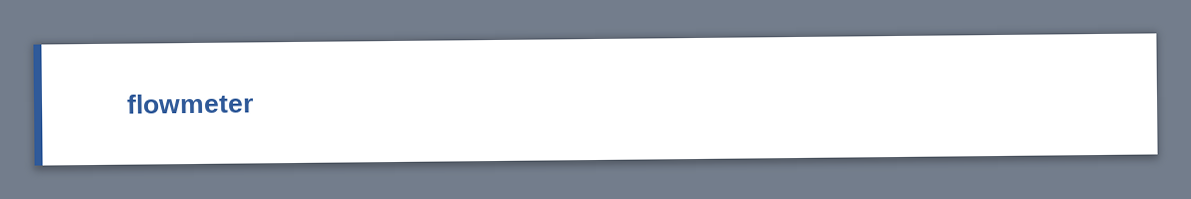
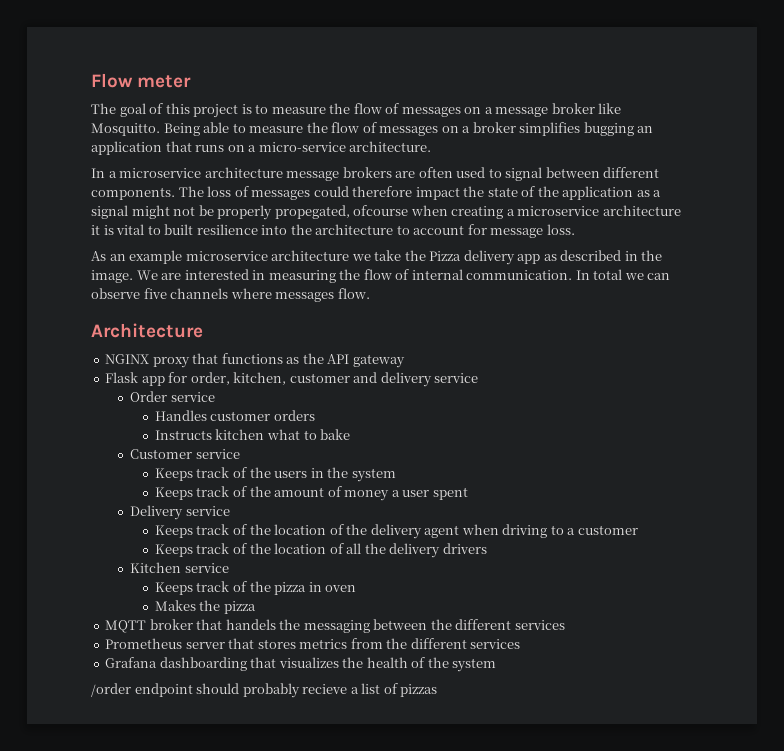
[126,93,254,114] flowmeter -> [91,73,192,88] [91,103,622,118] [91,122,654,136] [91,141,432,155] [91,167,660,181] [91,186,662,200] [91,205,681,220] [91,224,575,238] [91,250,663,265] [91,269,671,283] [91,288,370,302] [91,323,203,338] [105,353,405,368] [105,372,479,387] [130,391,215,402] [154,410,316,421] [154,429,351,440] [130,449,240,459] [154,467,396,482] [154,486,468,501] [130,505,230,520] [154,524,638,539] [154,543,487,558] [130,562,229,573] [154,581,357,595] [154,600,257,614] [105,619,565,633] [105,638,521,649] [105,657,497,672] [91,683,438,698] Flow meter // The goal of this project is to measure the flow of messages on a message broker like Mosquitto. Being able to measure the flow of messages on a broker simplifies bugging an application that runs on a micro-service architecture. // In a microservice architecture message brokers are often used to signal between different components. The loss of messages could therefore impact the state of the application as a signal might not be properly propegated, ofcourse when creating a microservice architecture it is vital to built resilience into the architecture to account for message loss. // As an example microservice architecture we take the Pizza delivery app as described in the image. We are interested in measuring the flow of internal communication. In total we can observe five channels where messages flow. // Architecture // NGINX proxy that functions as the API gateway // Flask app for order, kitchen, customer and delivery service // Order service // Handles customer orders // Instructs kitchen what to bake // Customer service // Keeps track of the users in the system // Keeps track of the amount of money a user spent // Delivery service // Keeps track of the location of the delivery agent when driving to a customer // Keeps track of the location of all the delivery drivers // Kitchen service // Keeps track of the pizza in oven // Makes the pizza // MQTT broker that handels the messaging between the different services // Prometheus server that stores metrics from the different services // Grafana dashboarding that visualizes the health of the system // /order endpoint should probably recieve a list of pizzas

